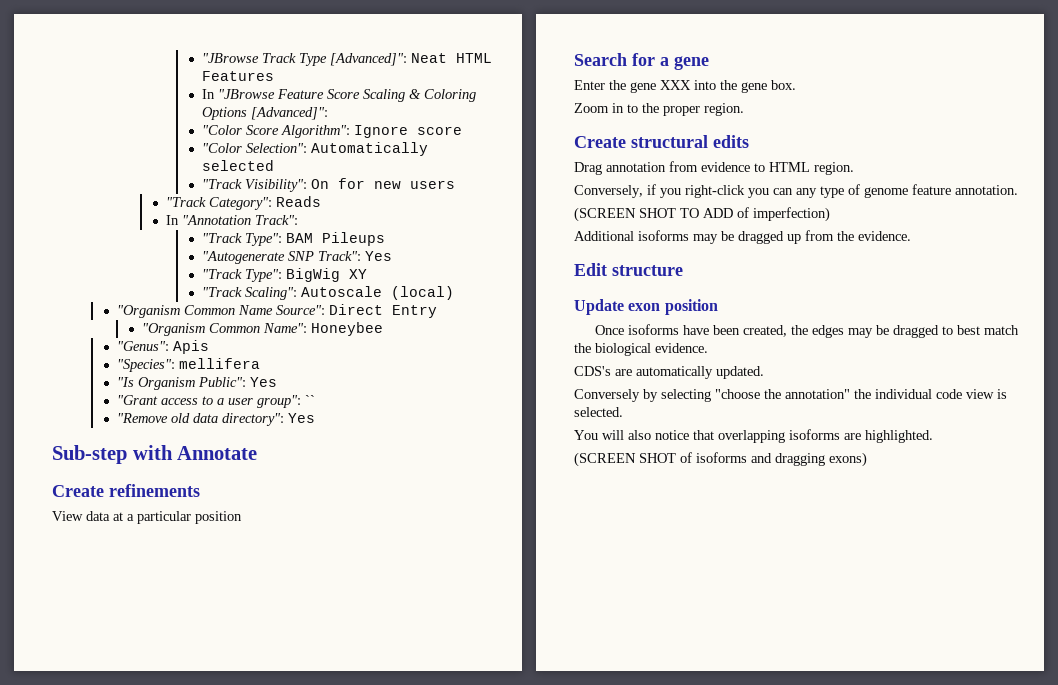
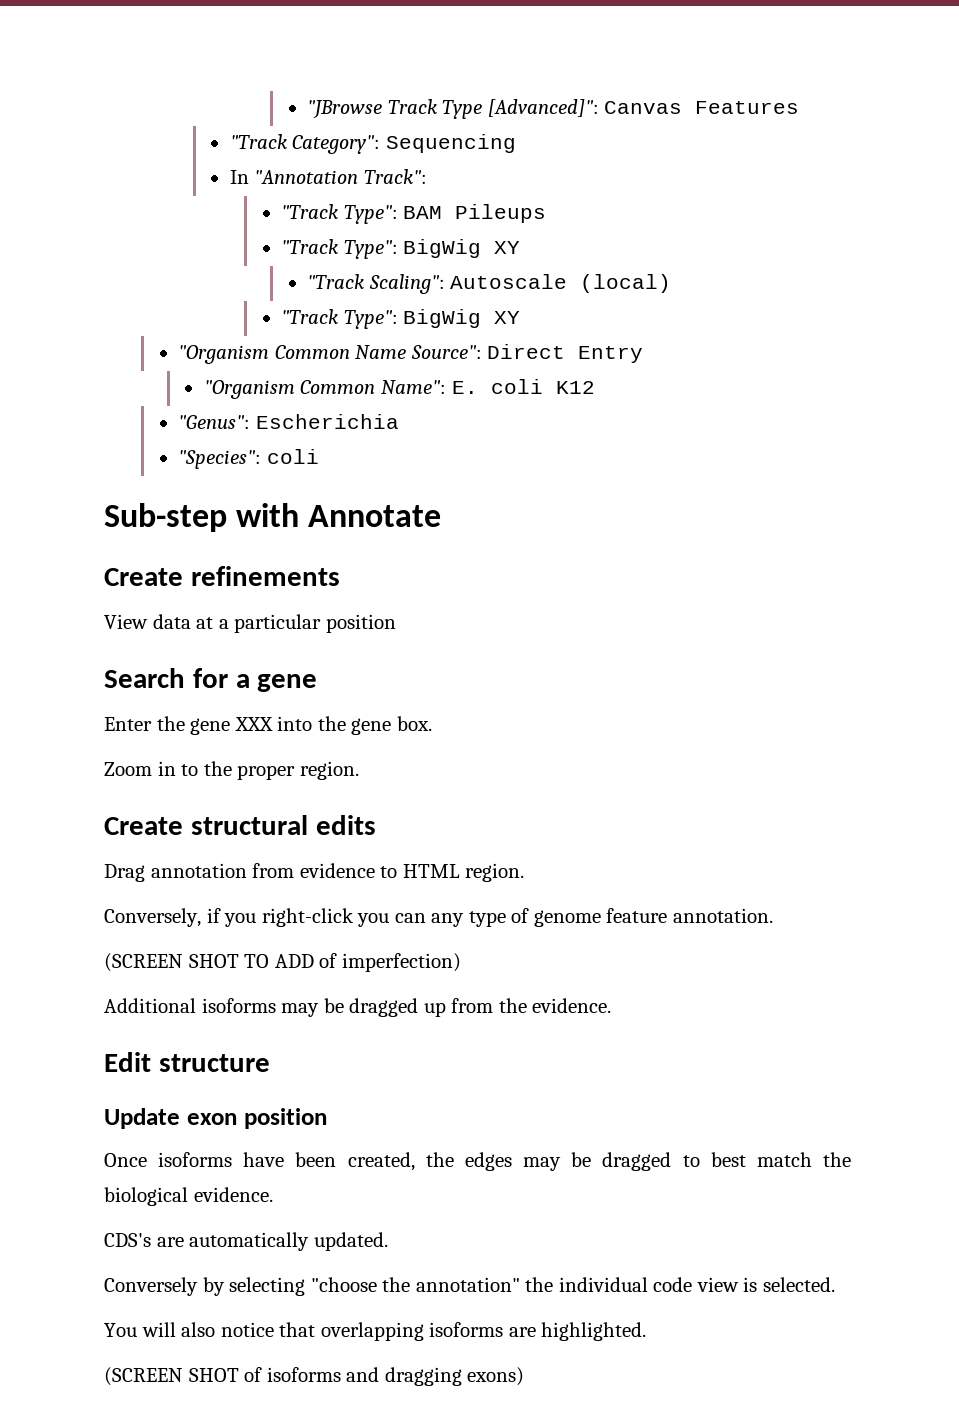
[411,53,493,63] Neat HTML -> [604,101,683,114] Canvas
[202,89,477,102] [202,107,329,120] [202,125,463,138] [202,142,429,156] [202,160,275,171] [202,178,456,192] // In "JBrowse Feature Score Scaling & Coloring Options [Advanced]": // "Color Score Algorithm": Ignore score // "Color Selection": Automatically selected // "Track Visibility": On for new users -> (800, 107) none
[276,196,322,207] Reads -> [385,134,516,153] Sequencing
[202,251,393,264] // "Autogenerate SNP Track": Yes -> (547, 213) none
(455, 293) none -> [281,309,521,329] // "Track Type": BigWig XY
[310,322,383,336] Honeybee -> [451,379,595,394] E. coli K12
[173,340,210,354] Apis -> [255,414,399,429] Escherichia
[179,358,261,369] [117,377,278,390] [117,395,316,408] [117,413,316,426] mellifera // "Is Organism Public": Yes // "Grant access to a user group": `` // "Remove old data directory": Yes -> [266,449,319,464] coli

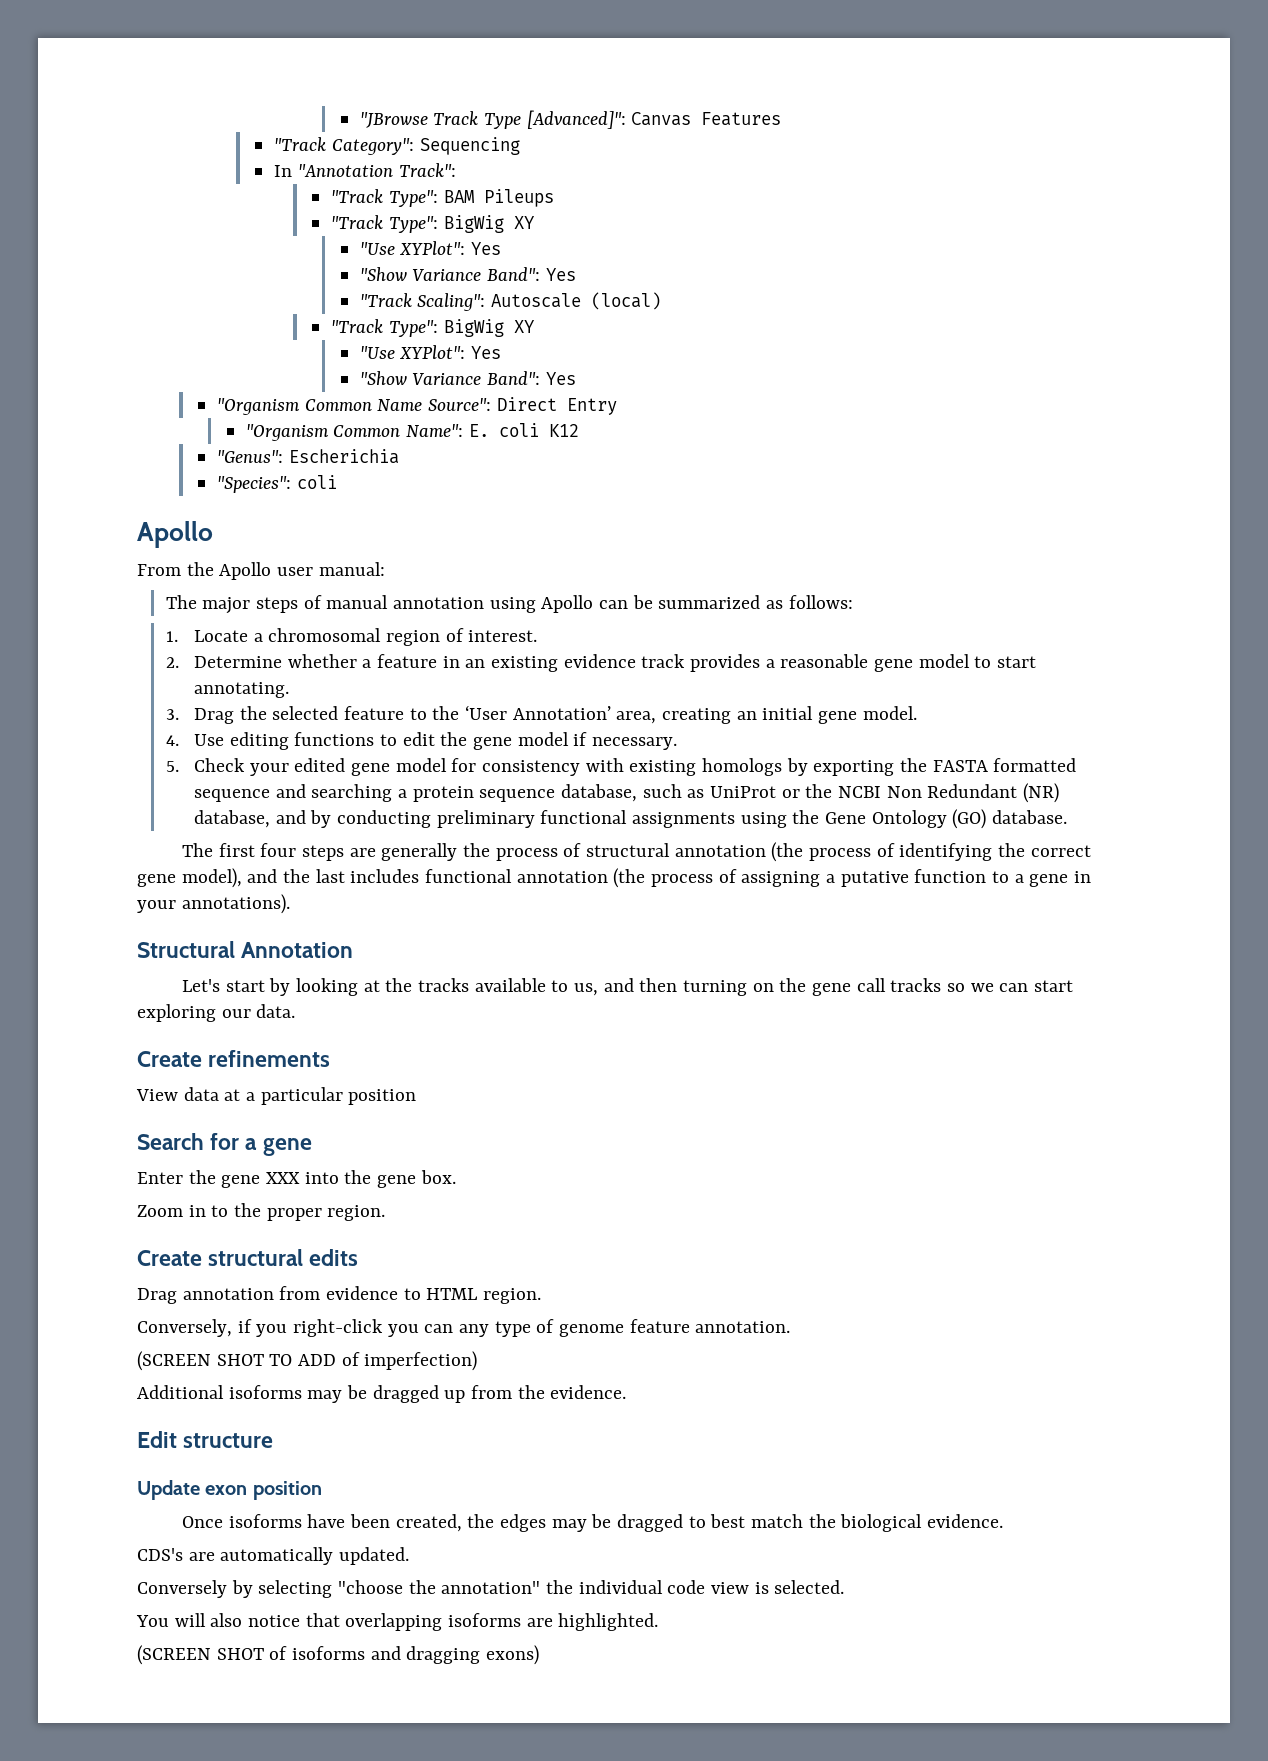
(521, 247) none -> [359,241,502,255] [359,267,576,281] // "Use XYPlot": Yes // "Show Variance Band": Yes
(521, 317) none -> [359,345,502,359] [359,371,576,385] // "Use XYPlot": Yes // "Show Variance Band": Yes
[104,503,442,532] Sub-step with Annotate -> [137,521,213,548] [137,562,385,580] [165,595,853,614] [165,628,538,646] [165,654,1037,672] [194,682,290,698] [165,705,917,724] [165,732,678,750] [165,758,1077,776] [194,783,1060,803] [194,809,1068,829] [181,842,1091,862] [137,868,1092,888] [137,894,290,914] [137,941,354,958] [181,978,1073,996] [137,1004,296,1022] Apollo // From the Apollo user manual: // The major steps of manual annotation using Apollo can be summarized as follows: // 1. Locate a chromosomal region of interest. // 2. Determine whether a feature in an existing evidence track provides a reasonable gene model to start annotating. // 3. Drag the selected feature to the ‘User Annotation’ area, creating an initial gene model. // 4. Use editing functions to edit the gene model if necessary. // 5. Check your edited gene model for consistency with existing homologs by exporting the FASTA formatted sequence and searching a protein sequence database, such as UniProt or the NCBI Non Redundant (NR) database, and by conducting preliminary functional assignments using the Gene Ontology (GO) database. // The first four steps are generally the process of structural annotation (the process of identifying the correct gene model), and the last includes functional annotation (the process of assigning a putative function to a gene in your annotations). // Structural Annotation // Let's start by looking at the tracks available to us, and then turning on the gene call tracks so we can start exploring our data.

